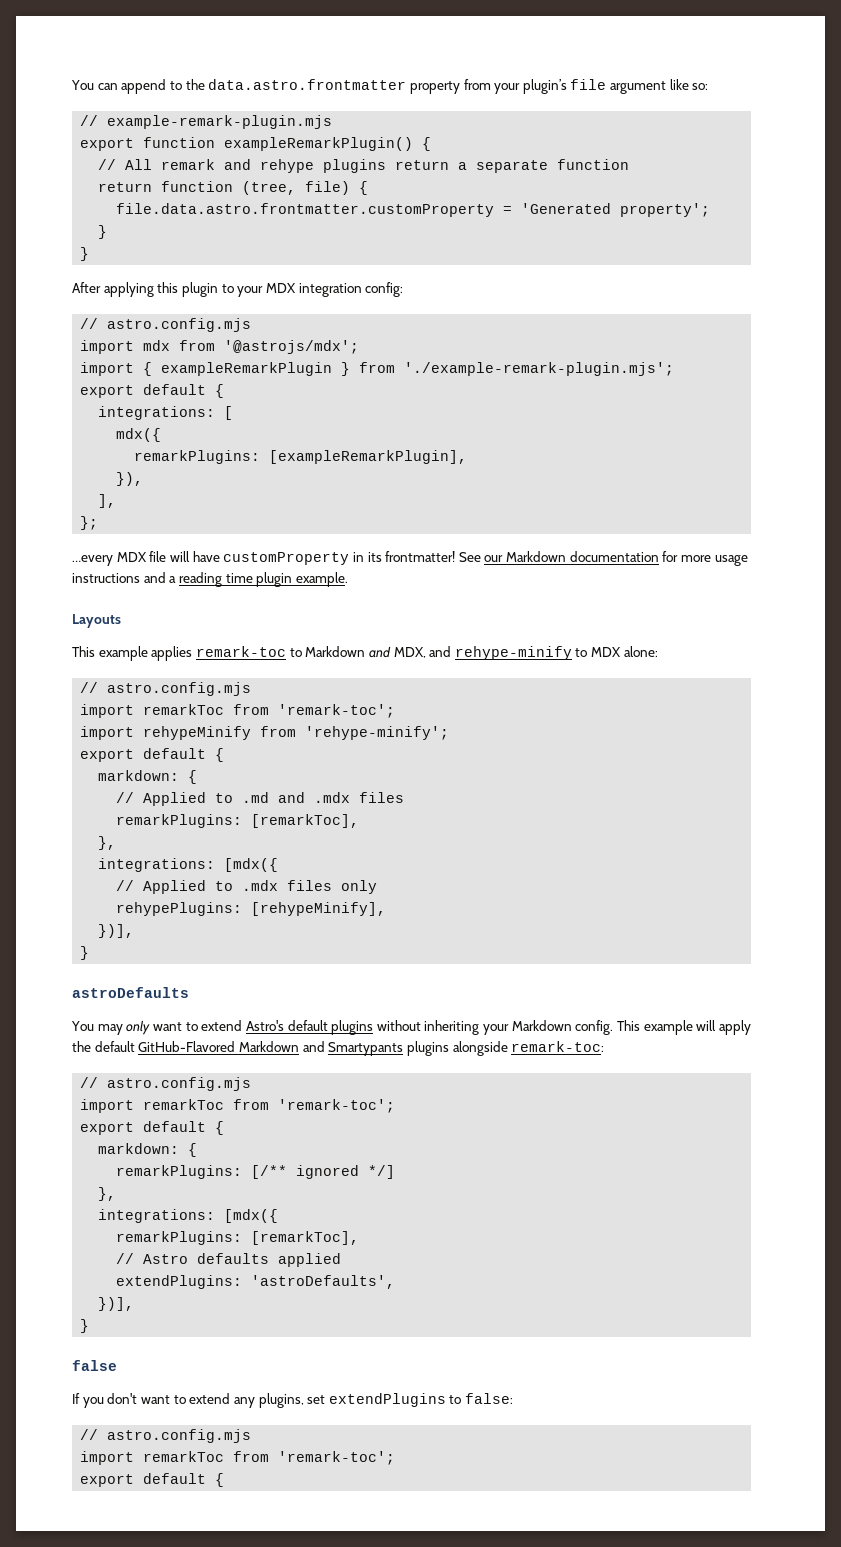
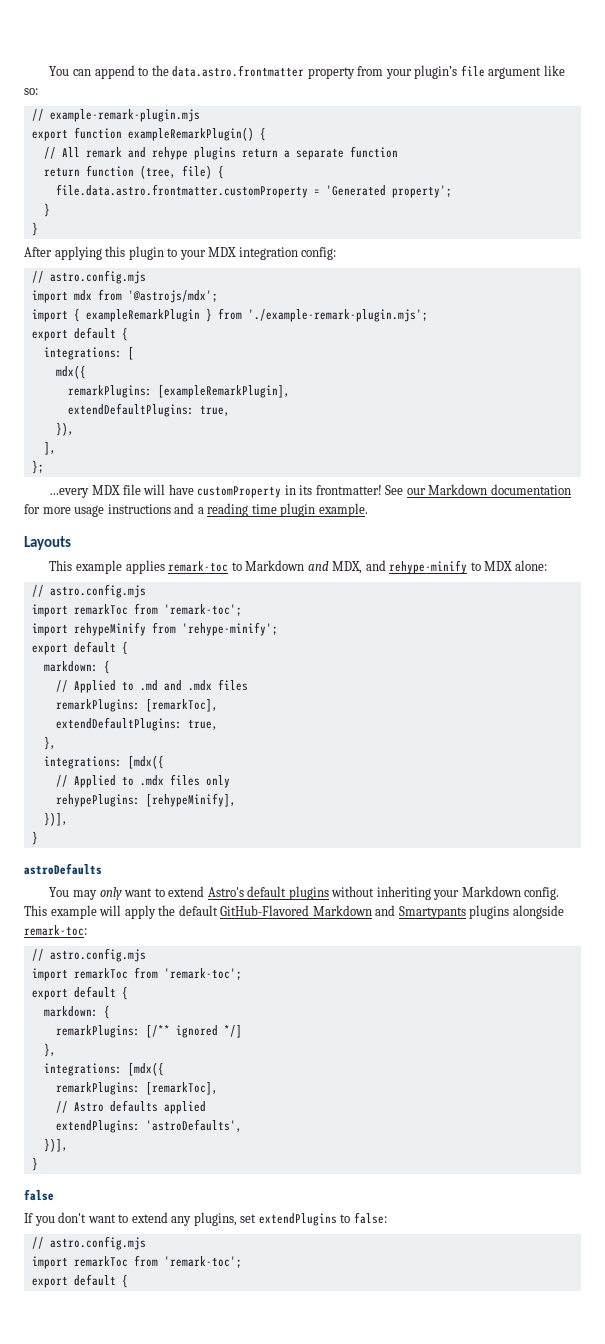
(468, 457) none -> [67,403,230,417] // extendDefaultPlugins: true,
(360, 821) none -> [55,717,218,731] // extendDefaultPlugins: true,

